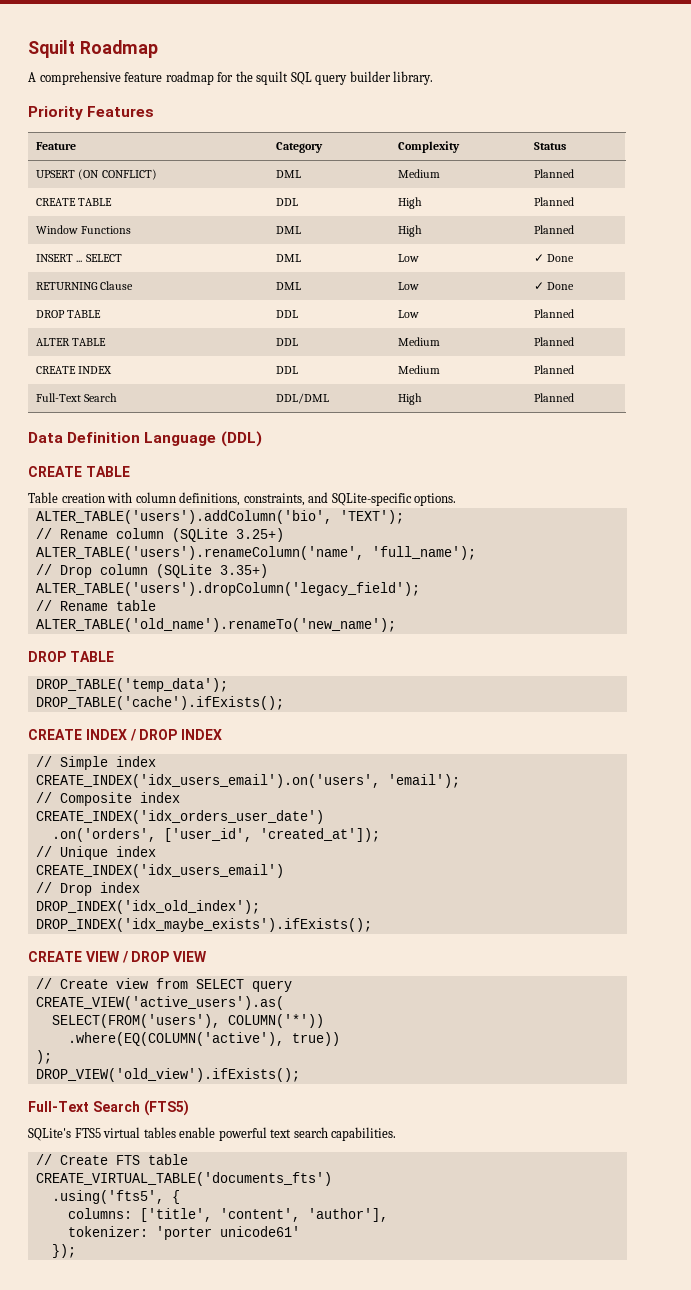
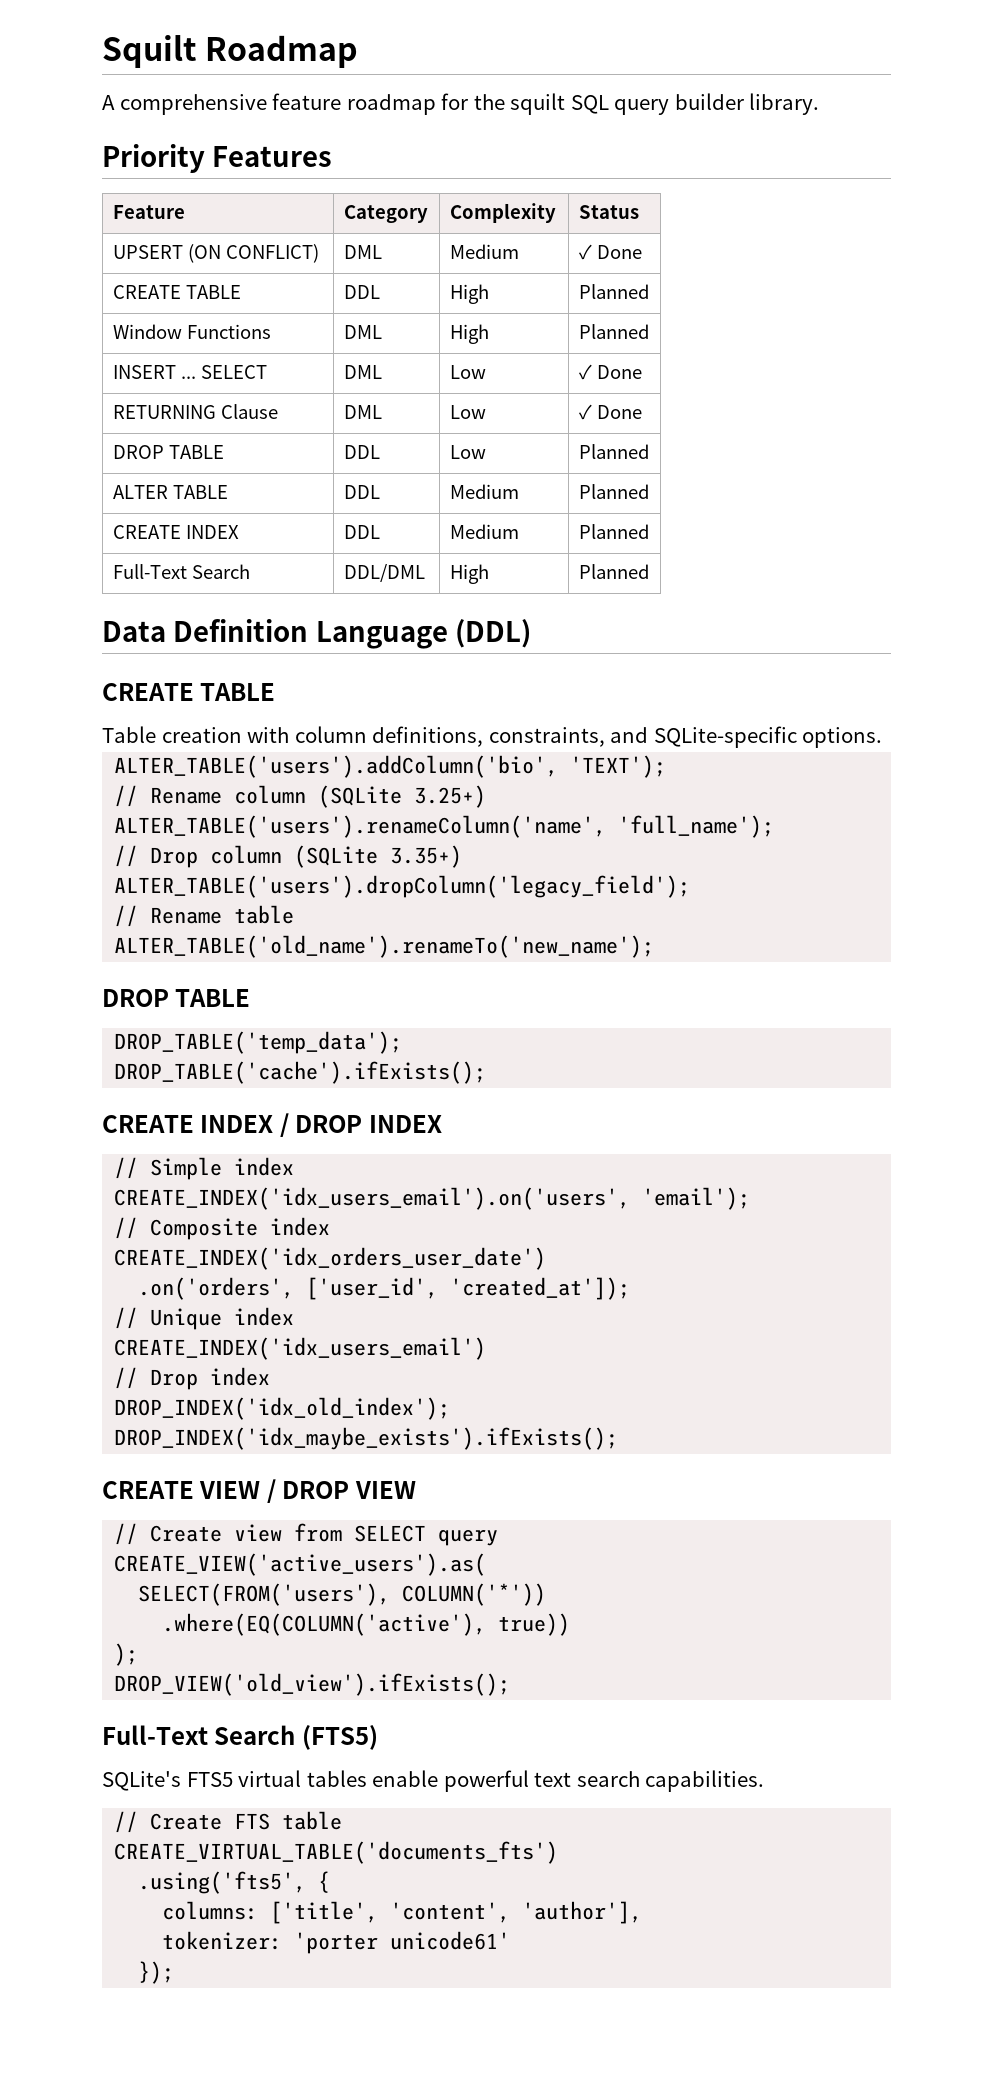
[534,169,575,178] Planned -> [578,244,642,260] ✓ Done

